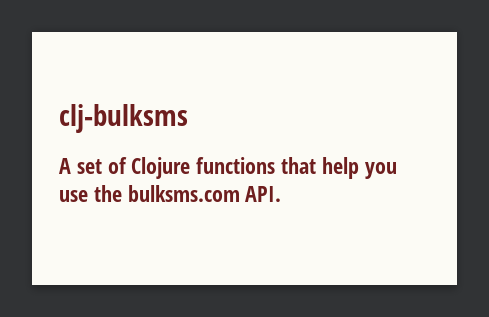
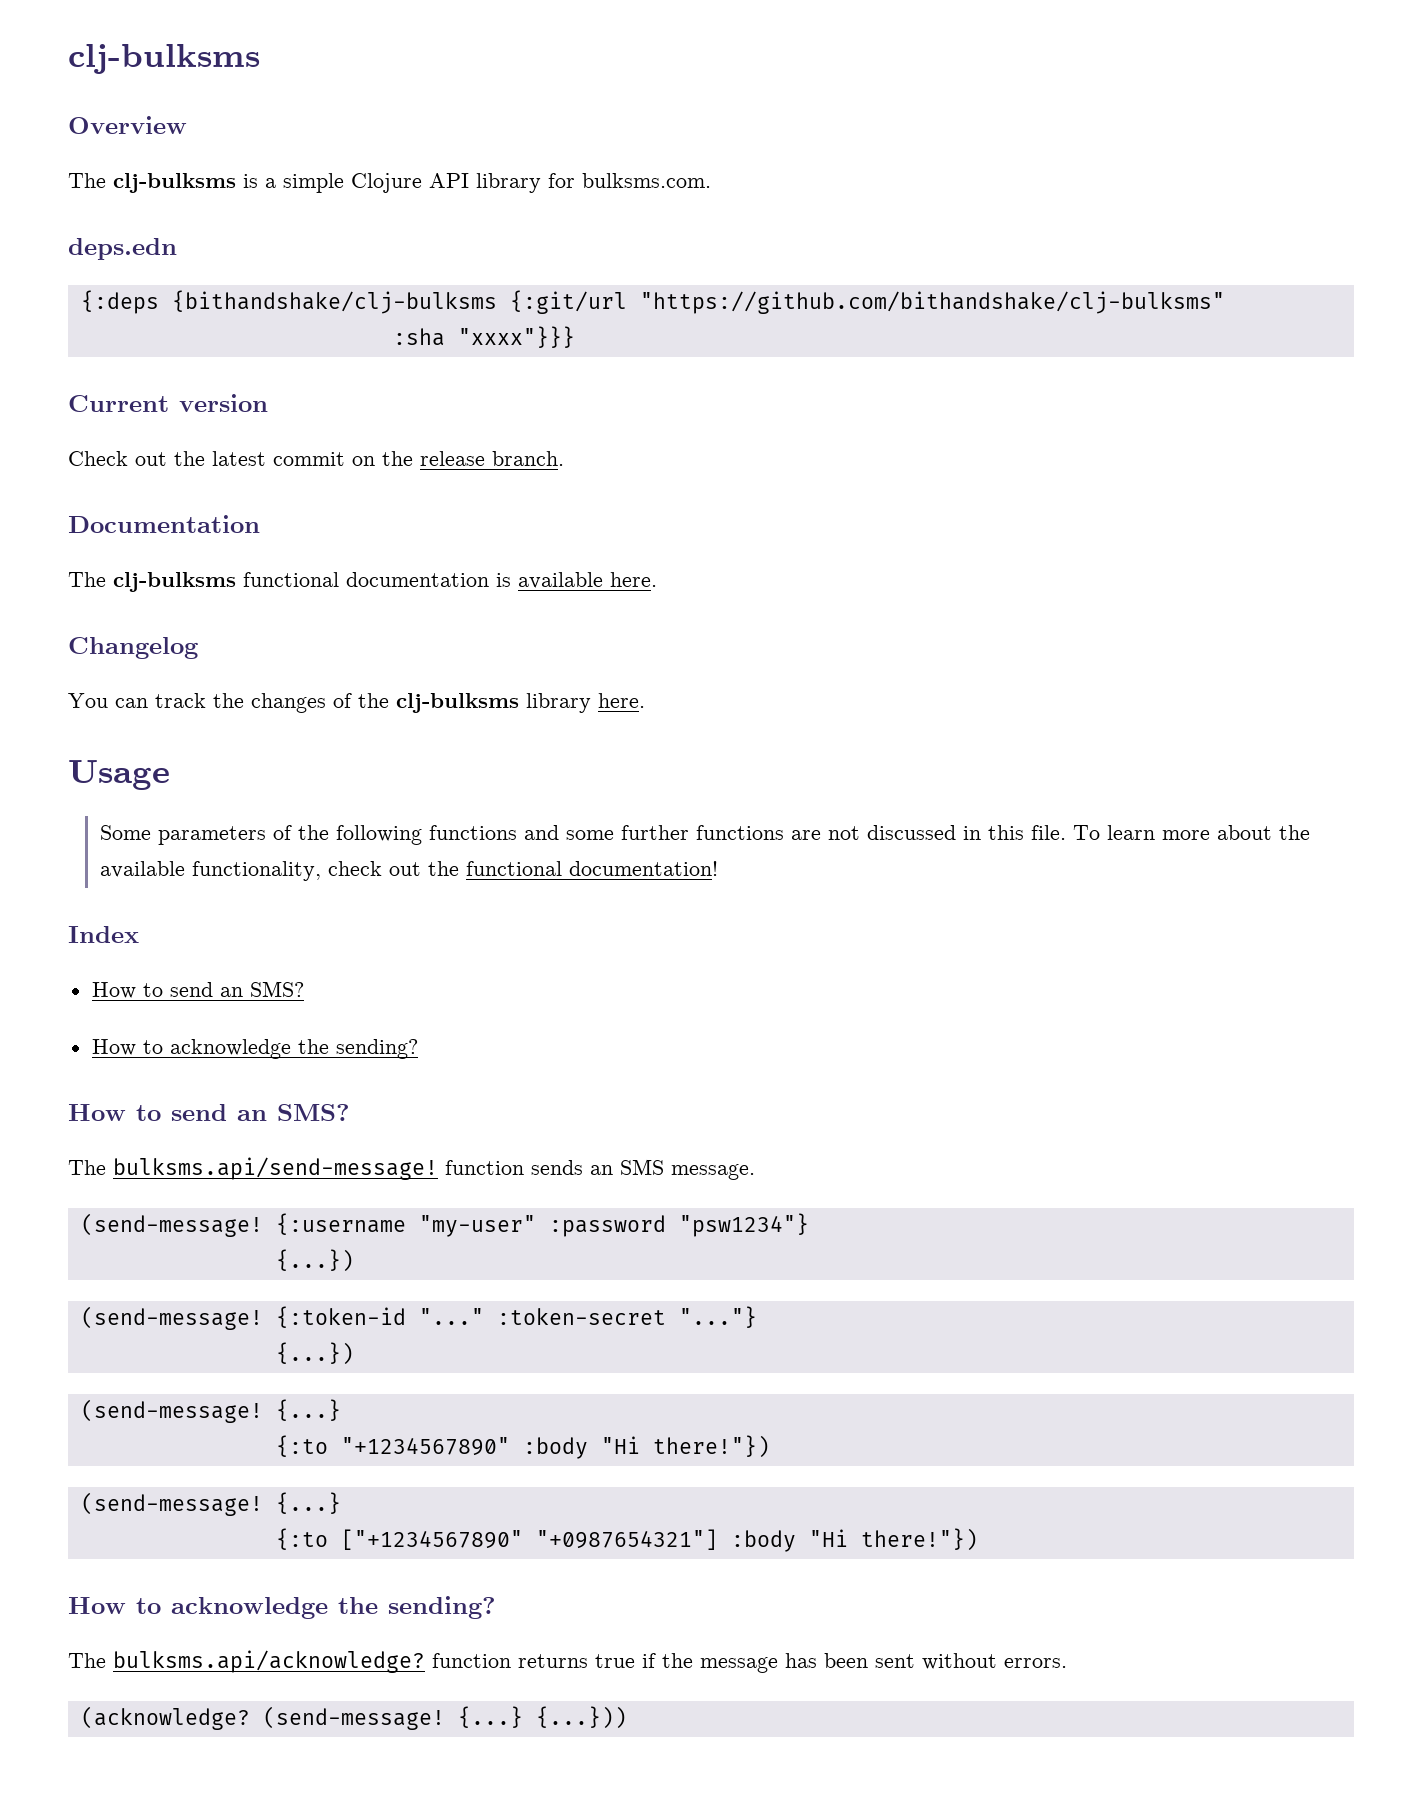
[59,157,397,179] [59,185,282,202] A set of Clojure functions that help you use the bulksms.com API. -> [68,116,187,134] [68,173,711,193] [68,238,177,260] [80,290,1225,314] [392,326,575,348] [68,394,268,412] [68,451,564,466] [68,515,260,533] [68,572,657,592] [68,637,198,659] [68,693,645,713] [68,760,170,790] [99,825,1310,845] [99,861,718,881] [68,926,139,943] [91,981,304,999] [91,1039,418,1059] [68,1104,350,1121] [68,1157,755,1180] [80,1213,809,1237] [275,1249,354,1272] [80,1306,757,1330] [275,1342,354,1365] [80,1399,341,1423] [275,1435,770,1459] [80,1492,341,1516] [275,1528,978,1552] [68,1596,496,1619] [68,1650,1067,1673] [80,1706,627,1730] Overview // The clj-bulksms is a simple Clojure API library for bulksms.com. // deps.edn // {:deps {bithandshake/clj-bulksms {:git/url "https://github.com/bithandshake/clj-bulksms" // :sha "xxxx"}}} // Current version // Check out the latest commit on the release branch. // Documentation // The clj-bulksms functional documentation is available here. // Changelog // You can track the changes of the clj-bulksms library here. // Usage // Some parameters of the following functions and some further functions are not discussed in this file. To learn more about the available functionality, check out the functional documentation! // Index // How to send an SMS? // How to acknowledge the sending? // How to send an SMS? // The bulksms.api/send-message! function sends an SMS message. // (send-message! {:username "my-user" :password "psw1234"} // {...}) // (send-message! {:token-id "..." :token-secret "..."} // {...}) // (send-message! {...} // {:to "+1234567890" :body "Hi there!"}) // (send-message! {...} // {:to ["+1234567890" "+0987654321"] :body "Hi there!"}) // How to acknowledge the sending? // The bulksms.api/acknowledge? function returns true if the message has been sent without errors. // (acknowledge? (send-message! {...} {...}))

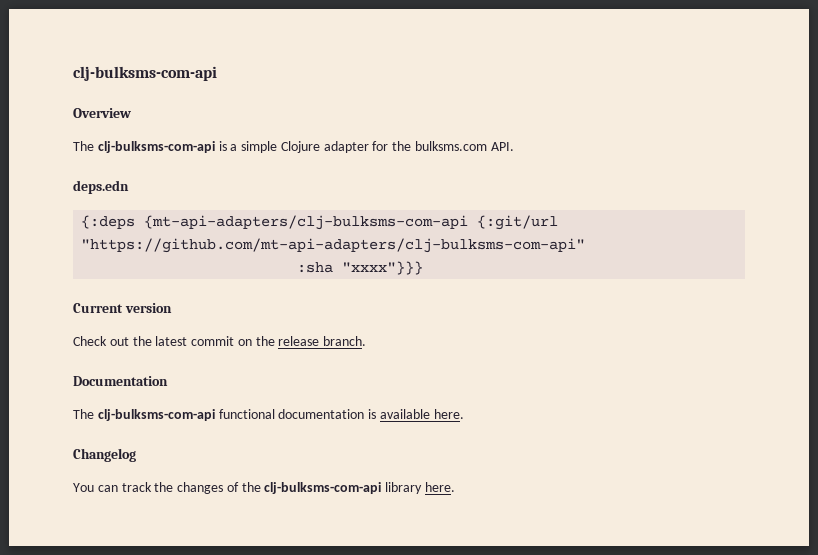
[68,44,260,74] clj-bulksms -> [73,66,217,81] clj-bulksms-com-api
[113,173,236,193] clj-bulksms -> [97,141,215,153] clj-bulksms-com-api
[429,173,711,193] API library for bulksms.com. -> [323,141,514,153] adapter for the bulksms.com API.
[171,290,1225,314] {bithandshake/clj-bulksms {:git/url "https://github.com/bithandshake/clj-bulksms" -> [144,215,559,230] [81,238,586,253] {mt-api-adapters/clj-bulksms-com-api {:git/url "https://github.com/mt-api-adapters/clj-bulksms-com-api"
[113,572,236,592] clj-bulksms -> [97,409,215,421] clj-bulksms-com-api
[396,693,519,713] clj-bulksms -> [264,482,382,494] clj-bulksms-com-api
[68,760,170,790] [99,825,1310,845] [99,861,718,881] [68,926,139,943] [91,981,304,999] [91,1039,418,1059] [68,1104,350,1121] [68,1157,755,1180] [80,1213,809,1237] [275,1249,354,1272] [80,1306,757,1330] [275,1342,354,1365] [80,1399,341,1423] [275,1435,770,1459] [80,1492,341,1516] [275,1528,978,1552] [68,1596,496,1619] [68,1650,1067,1673] [80,1706,627,1730] // Usage // Some parameters of the following functions and some further functions are not discussed in this file. To learn more about the available functionality, check out the functional documentation! // Index // How to send an SMS? // How to acknowledge the sending? // How to send an SMS? // The bulksms.api/send-message! function sends an SMS message. // (send-message! {:username "my-user" :password "psw1234"} // {...}) // (send-message! {:token-id "..." :token-secret "..."} // {...}) // (send-message! {...} // {:to "+1234567890" :body "Hi there!"}) // (send-message! {...} // {:to ["+1234567890" "+0987654321"] :body "Hi there!"}) // How to acknowledge the sending? // The bulksms.api/acknowledge? function returns true if the message has been sent without errors. // (acknowledge? (send-message! {...} {...})) -> (456, 487) none

